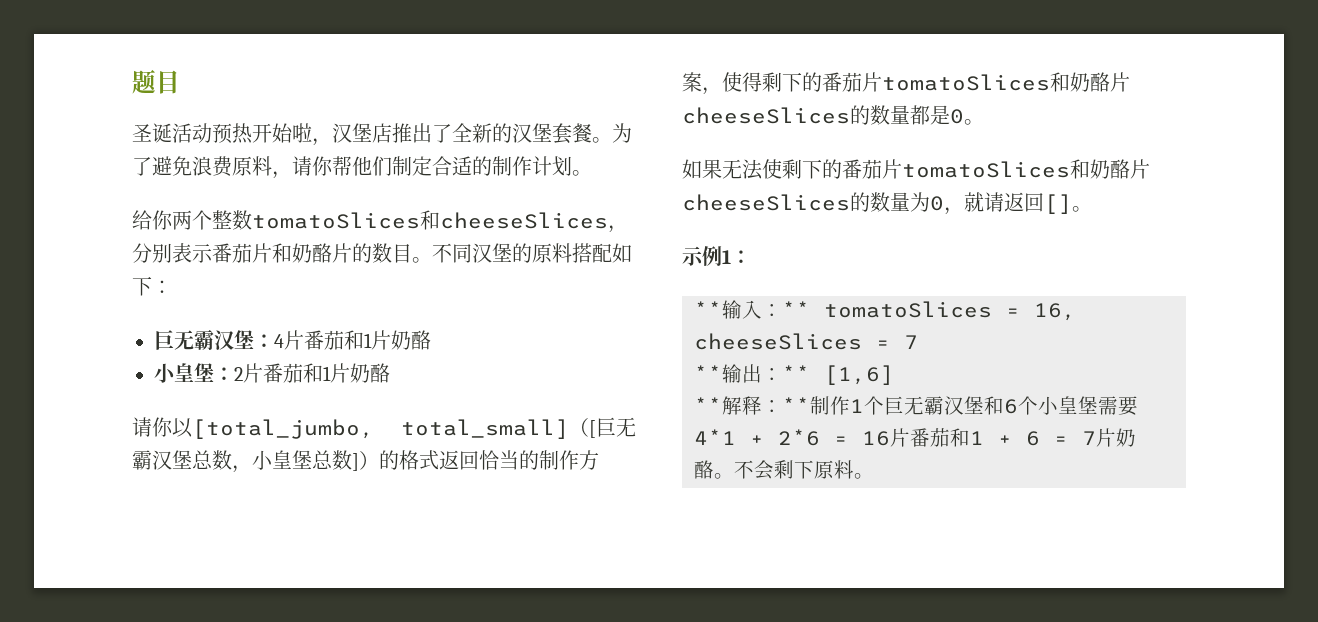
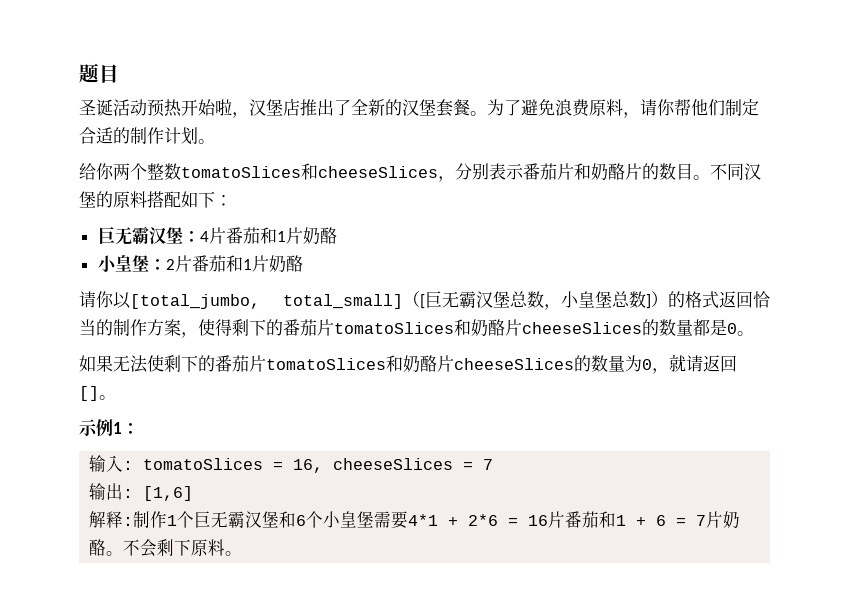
[694,300,810,319] **输入：** -> [89,455,134,472] 输入:
[694,364,894,385] [694,396,810,415] **输出：** [1,6] // **解释：** -> [89,483,194,501] [89,511,134,528] 输出: [1,6] // 解释:

